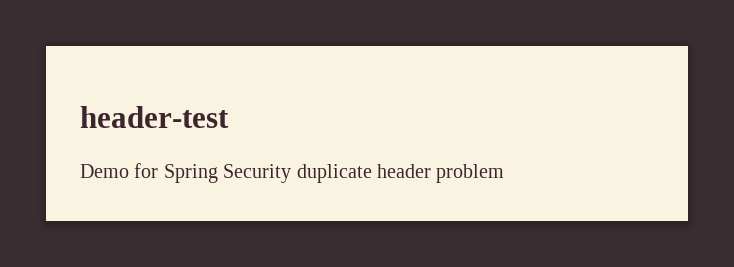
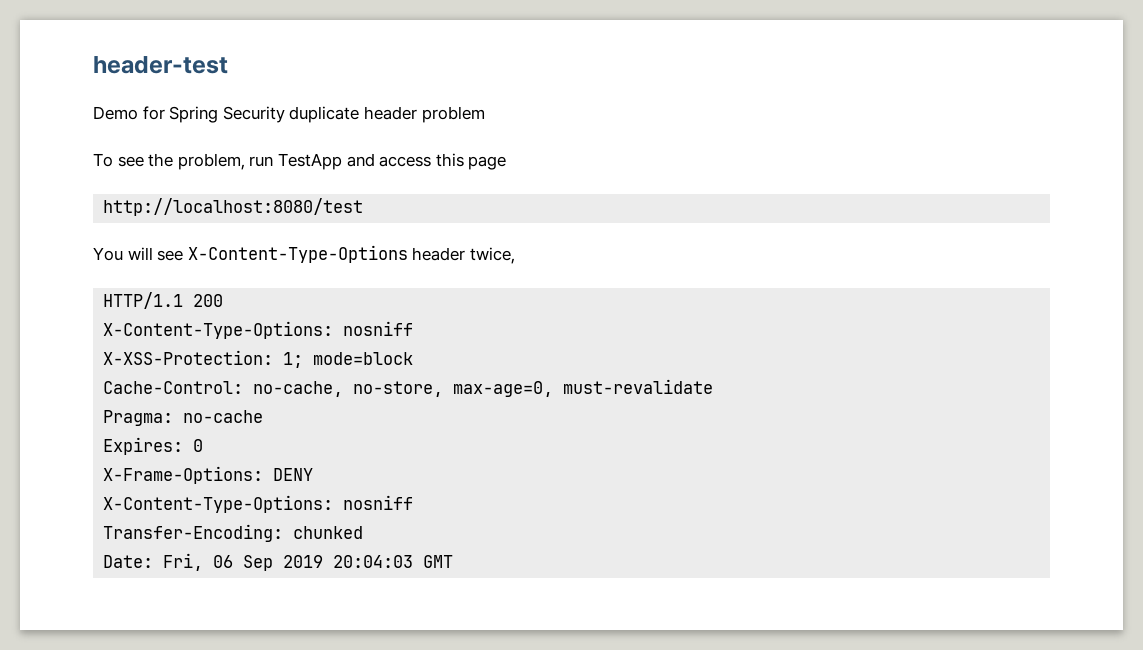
(505, 173) none -> [93,153,507,170] [103,198,364,216] [93,245,515,264] [103,292,224,309] [103,321,414,339] [103,350,414,368] [103,379,714,397] [103,410,264,426] [103,437,204,455] [103,466,314,484] [103,495,414,513] [103,524,364,542] [103,553,454,571] // To see the problem, run TestApp and access this page // http://localhost:8080/test // You will see X-Content-Type-Options header twice, // HTTP/1.1 200 // X-Content-Type-Options: nosniff // X-XSS-Protection: 1; mode=block // Cache-Control: no-cache, no-store, max-age=0, must-revalidate // Pragma: no-cache // Expires: 0 // X-Frame-Options: DENY // X-Content-Type-Options: nosniff // Transfer-Encoding: chunked // Date: Fri, 06 Sep 2019 20:04:03 GMT

